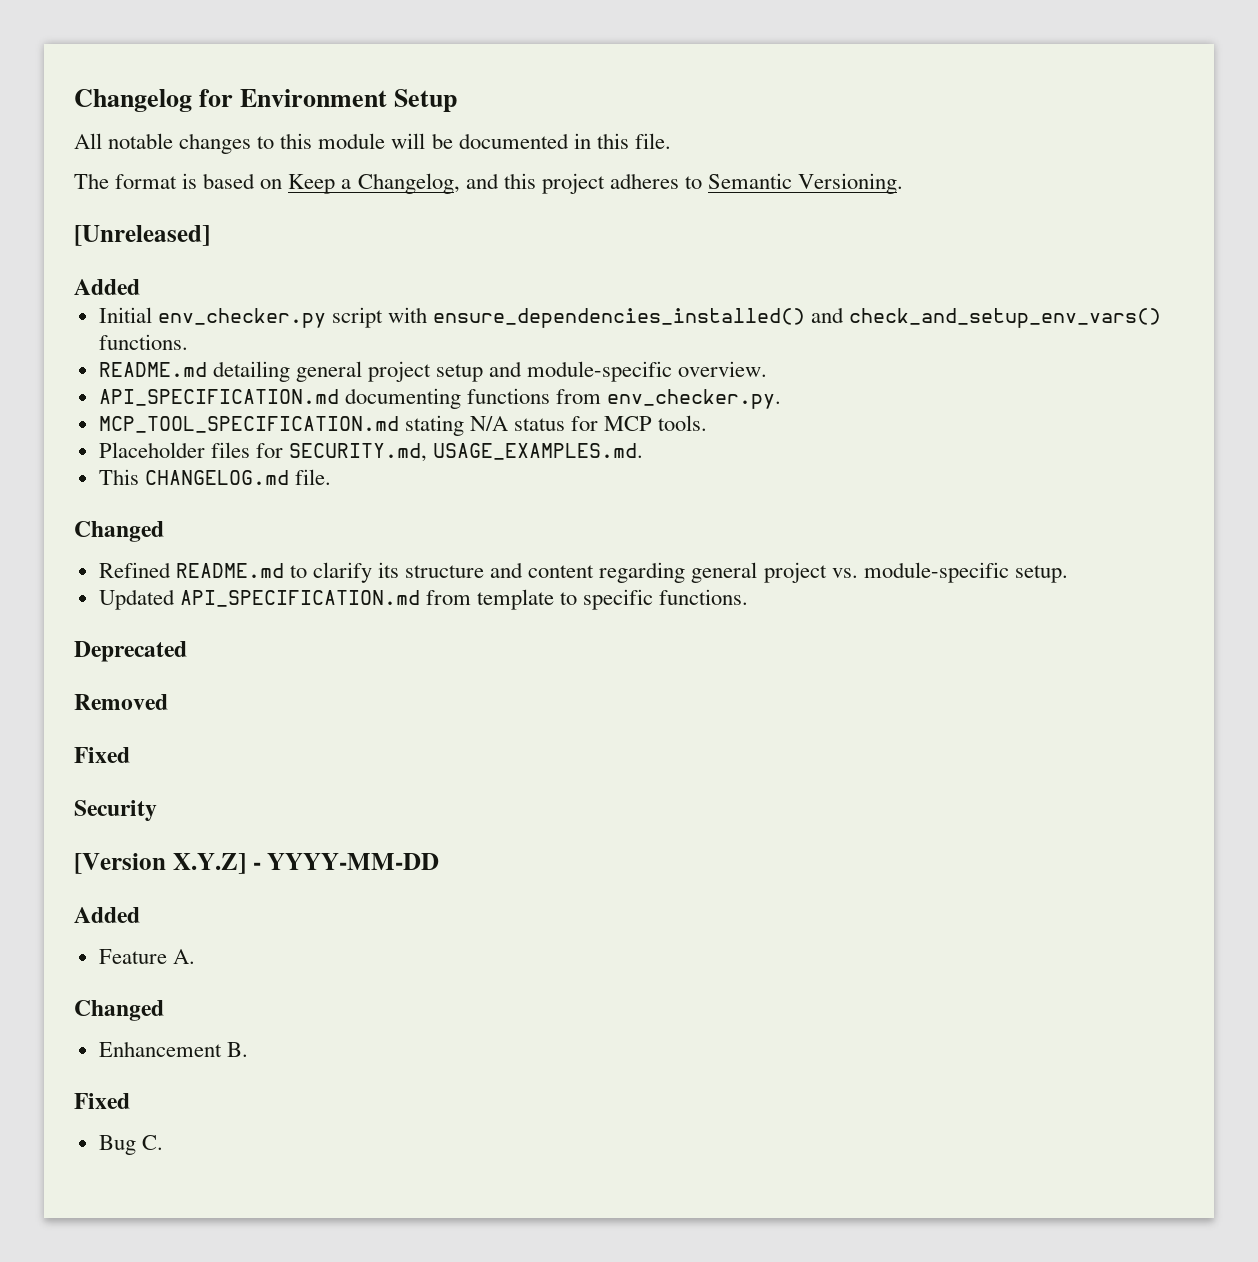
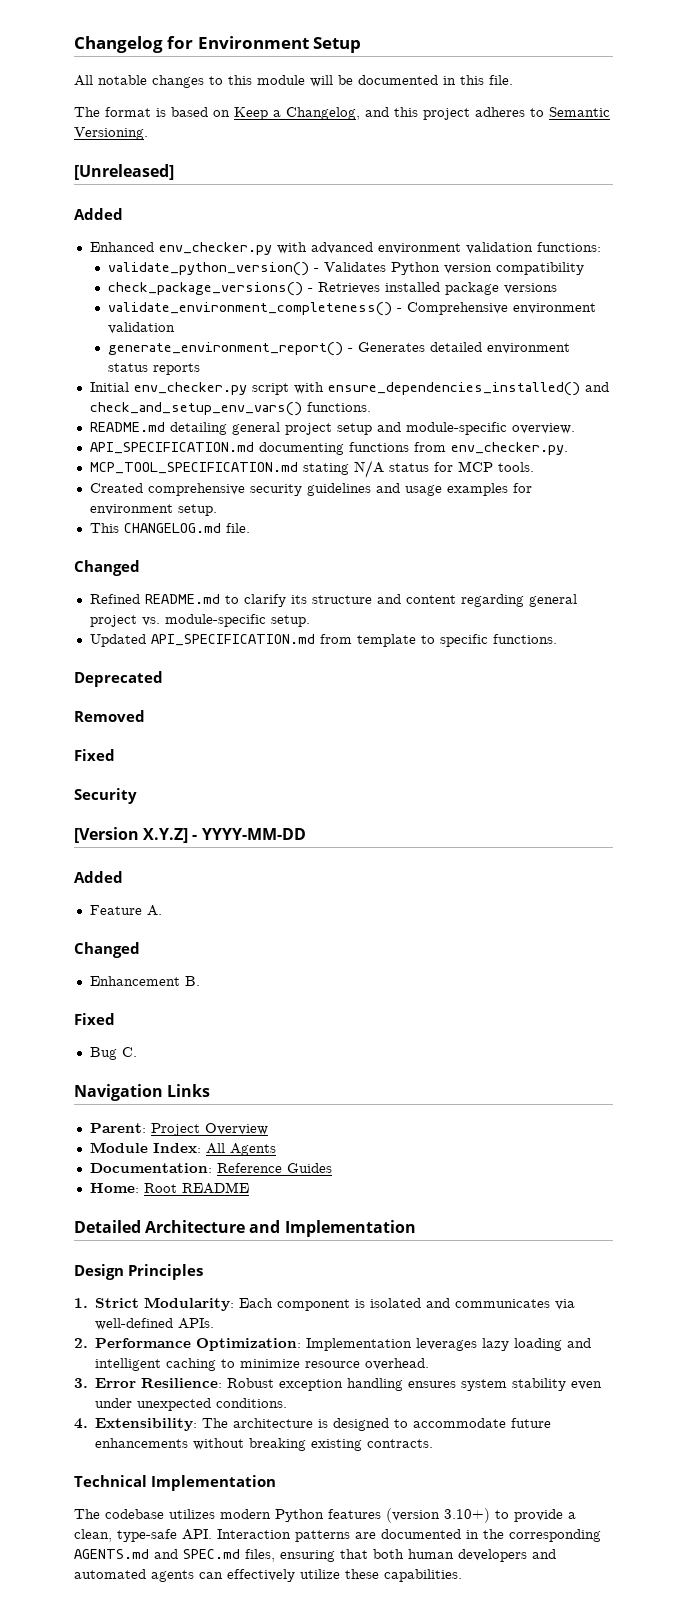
(140, 287) none -> [89,242,601,255] [107,262,584,276] [107,282,557,296] [107,302,596,316] [107,322,175,334] [107,342,570,356] [107,363,200,375] // Enhanced env_checker.py with advanced environment validation functions: // validate_python_version() - Validates Python version compatibility // check_package_versions() - Retrieves installed package versions // validate_environment_completeness() - Comprehensive environment validation // generate_environment_report() - Generates detailed environment status reports
[98,442,644,462] Placeholder files for SECURITY.md, USAGE_EXAMPLES.md. -> [89,483,532,496] [89,504,217,516] Created comprehensive security guidelines and usage examples for environment setup.
(163, 1142) none -> [74,1084,211,1101] [89,1123,268,1136] [89,1142,276,1156] [89,1163,332,1173] [89,1182,249,1194] [74,1220,416,1237] [74,1264,204,1280] [74,1297,576,1311] [95,1318,215,1330] [74,1338,592,1351] [95,1358,430,1371] [74,1378,603,1391] [95,1398,288,1411] [74,1418,552,1431] [95,1438,434,1451] [74,1475,277,1491] [74,1508,576,1523] [74,1529,601,1542] [74,1549,556,1562] [74,1569,462,1582] // Navigation Links // Parent: Project Overview // Module Index: All Agents // Documentation: Reference Guides // Home: Root README // Detailed Architecture and Implementation // Design Principles // 1. Strict Modularity: Each component is isolated and communicates via well-defined APIs. // 2. Performance Optimization: Implementation leverages lazy loading and intelligent caching to minimize resource overhead. // 3. Error Resilience: Robust exception handling ensures system stability even under unexpected conditions. // 4. Extensibility: The architecture is designed to accommodate future enhancements without breaking existing contracts. // Technical Implementation // The codebase utilizes modern Python features (version 3.10+) to provide a clean, type-safe API. Interaction patterns are documented in the corresponding AGENTS.md and SPEC.md files, ensuring that both human developers and automated agents can effectively utilize these capabilities.

